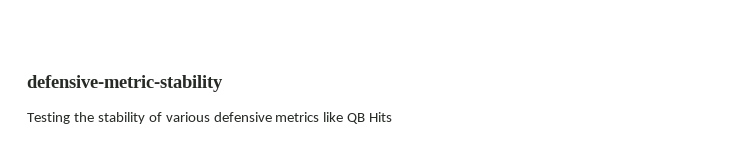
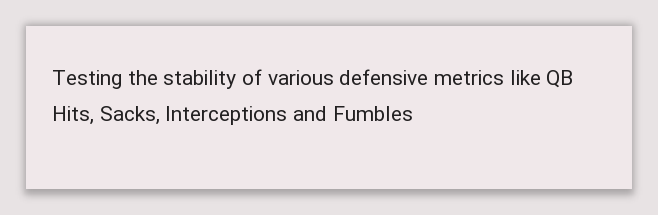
[27,75,223,92] defensive-metric-stability // -> (52, 79) none
[369,112,393,122] Hits -> [52,106,413,125] Hits, Sacks, Interceptions and Fumbles

